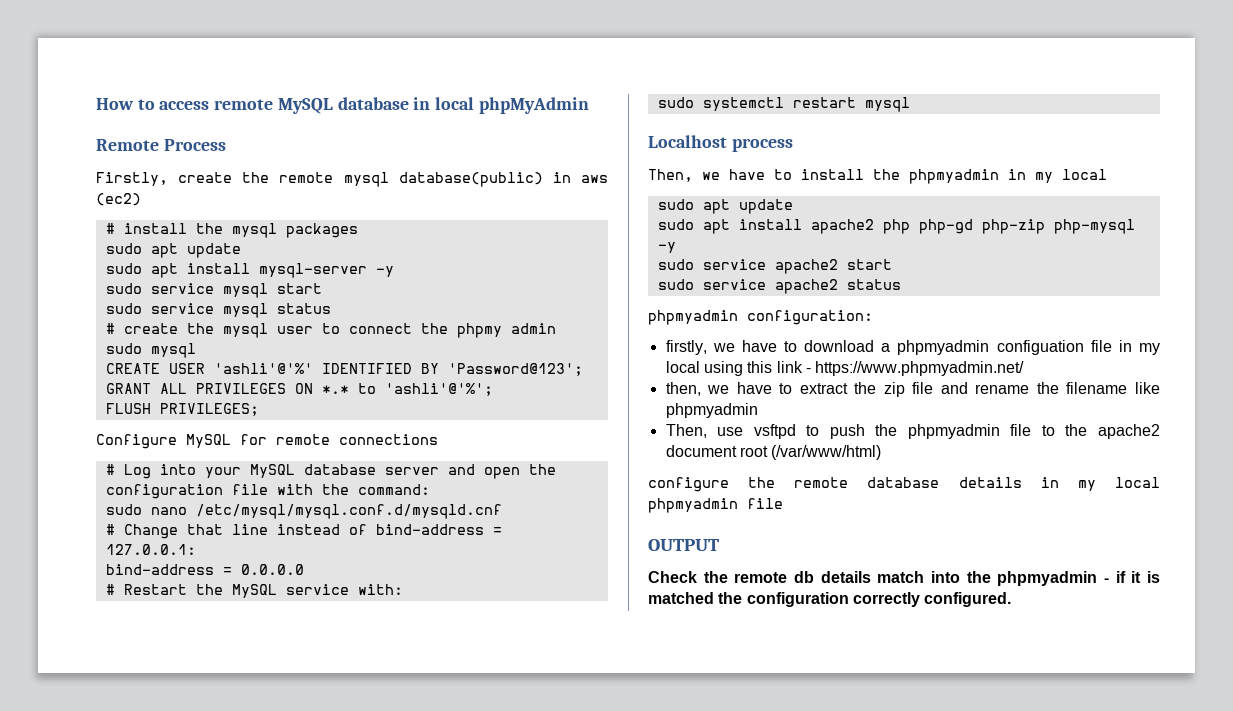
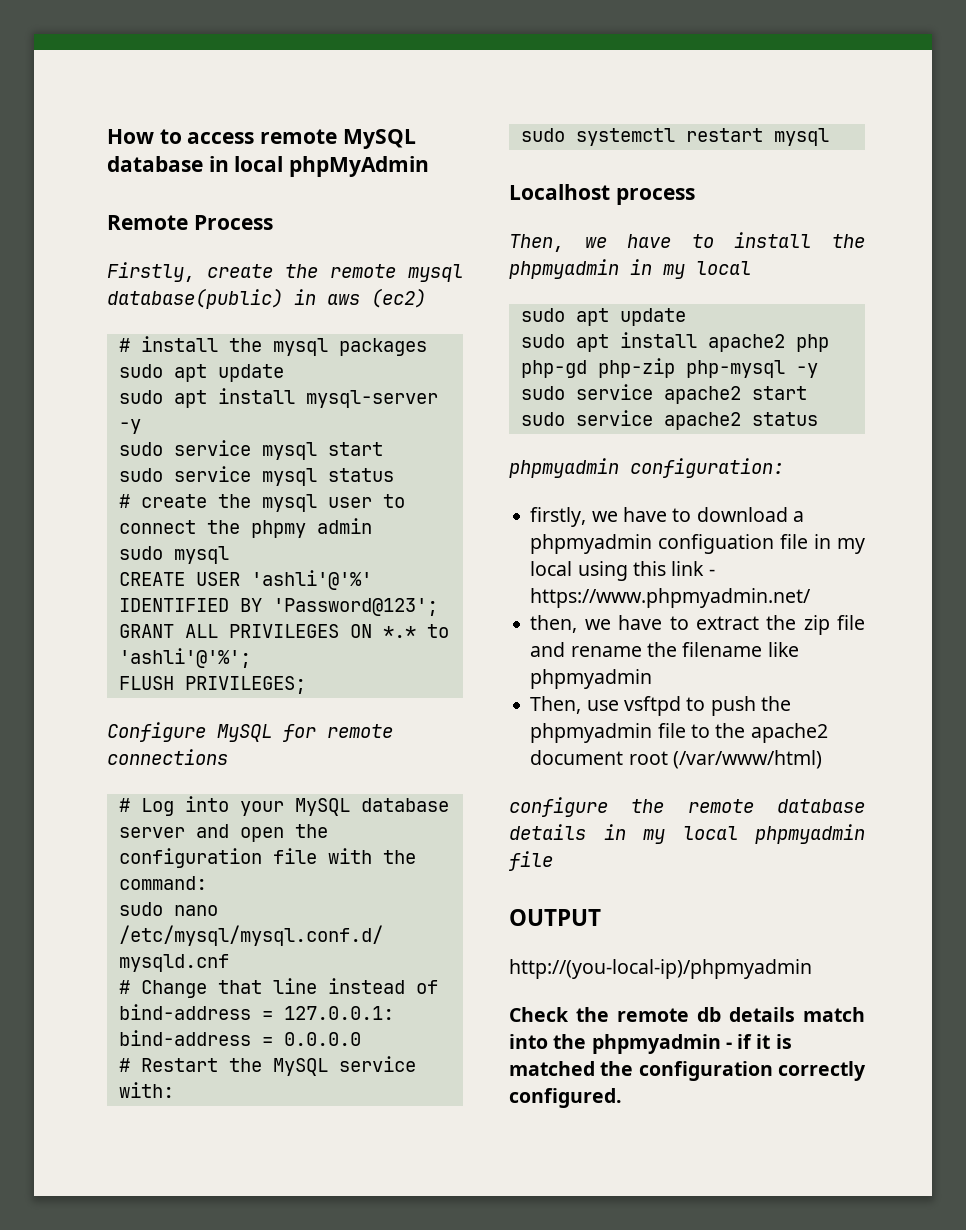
(719, 545) none -> [509,959,812,979] // http://(you-local-ip)/phpmyadmin

